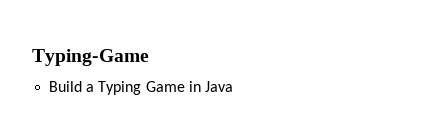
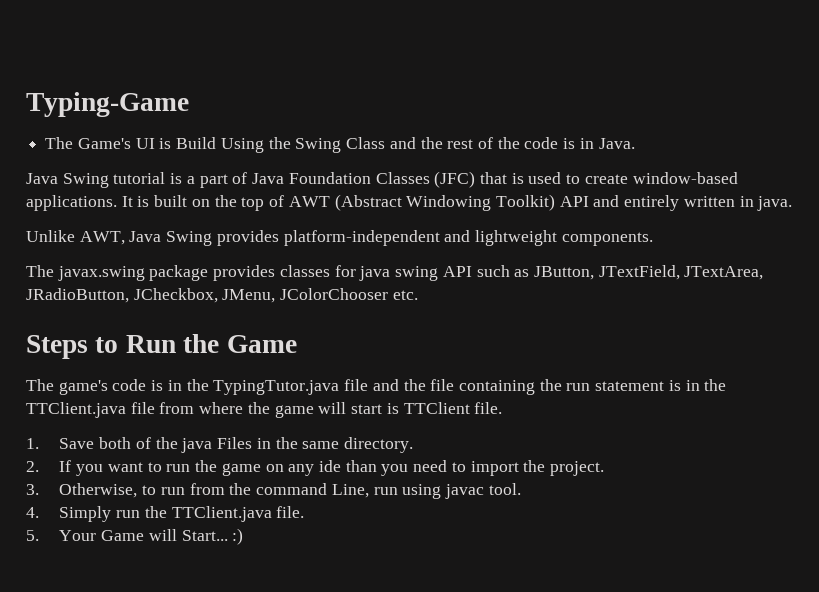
[49,81,233,95] Build a Typing Game in Java -> [45,137,635,153] [26,171,738,188] [26,194,793,211] [26,230,653,246] [26,265,764,281] [26,288,418,303] [26,334,297,359] [26,379,727,395] [26,402,503,418] [26,437,413,453] [26,460,605,476] [26,483,521,499] [26,506,305,522] [26,528,244,545] The Game's UI is Build Using the Swing Class and the rest of the code is in Java. // Java Swing tutorial is a part of Java Foundation Classes (JFC) that is used to create window-based applications. It is built on the top of AWT (Abstract Windowing Toolkit) API and entirely written in java. // Unlike AWT, Java Swing provides platform-independent and lightweight components. // The javax.swing package provides classes for java swing API such as JButton, JTextField, JTextArea, JRadioButton, JCheckbox, JMenu, JColorChooser etc. // Steps to Run the Game // The game's code is in the TypingTutor.java file and the file containing the run statement is in the TTClient.java file from where the game will start is TTClient file. // 1. Save both of the java Files in the same directory. // 2. If you want to run the game on any ide than you need to import the project. // 3. Otherwise, to run from the command Line, run using javac tool. // 4. Simply run the TTClient.java file. // 5. Your Game will Start... :)

